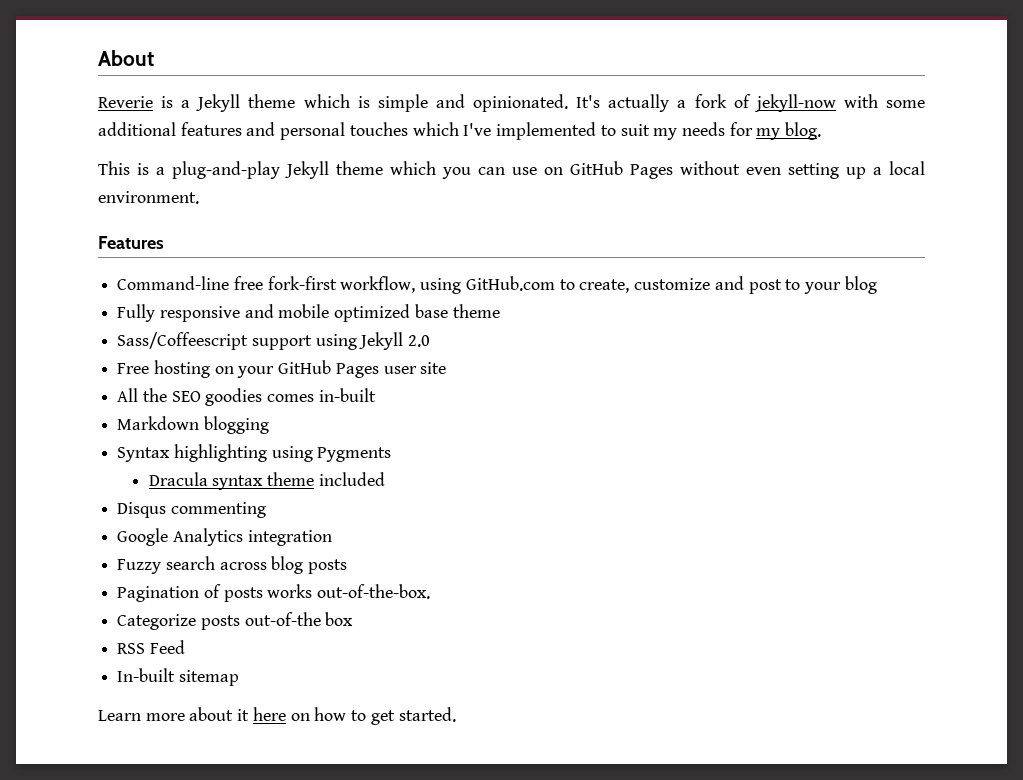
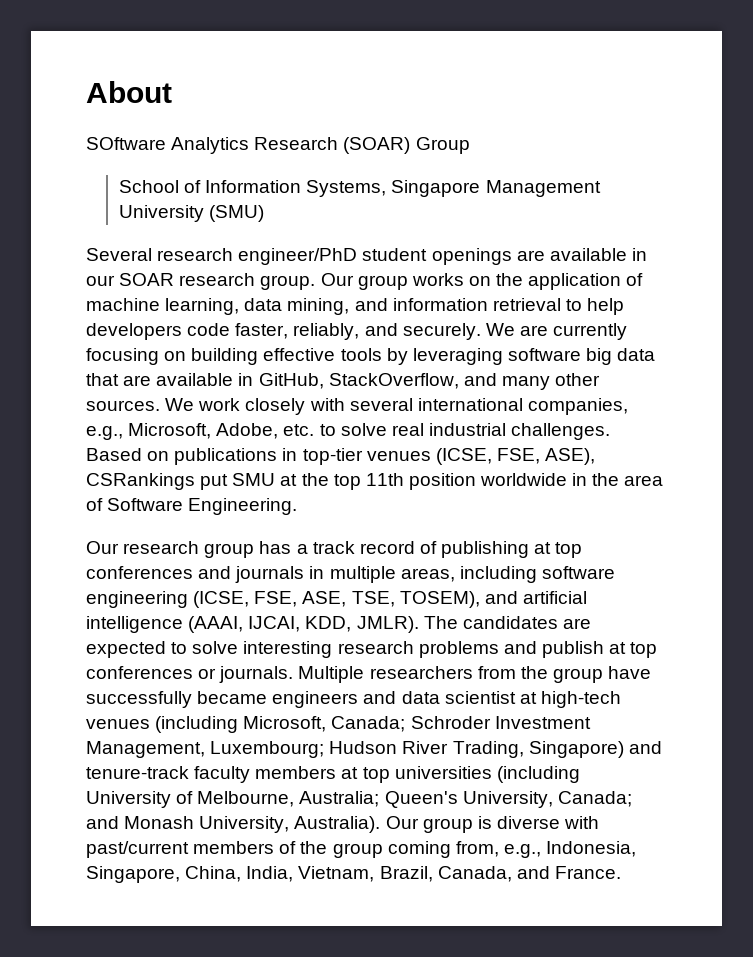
[98,94,925,112] [98,122,822,140] [98,161,925,179] [98,191,199,204] [98,236,164,249] [117,276,877,294] [117,304,500,322] [117,332,431,350] [117,360,447,378] [117,388,376,406] [117,416,269,434] [117,444,392,462] [148,472,385,490] [117,502,266,518] [117,528,332,546] [117,556,348,574] [117,584,431,602] [117,612,354,630] [117,640,185,654] [117,668,239,686] [98,707,456,725] Reverie is a Jekyll theme which is simple and opinionated. It's actually a fork of jekyll-now with some additional features and personal touches which I've implemented to suit my needs for my blog. // This is a plug-and-play Jekyll theme which you can use on GitHub Pages without even setting up a local environment. // Features // Command-line free fork-first workflow, using GitHub.com to create, customize and post to your blog // Fully responsive and mobile optimized base theme // Sass/Coffeescript support using Jekyll 2.0 // Free hosting on your GitHub Pages user site // All the SEO goodies comes in-built // Markdown blogging // Syntax highlighting using Pygments // Dracula syntax theme included // Disqus commenting // Google Analytics integration // Fuzzy search across blog posts // Pagination of posts works out-of-the-box. // Categorize posts out-of-the box // RSS Feed // In-built sitemap // Learn more about it here on how to get started. -> [86,137,470,154] [118,180,601,197] [118,205,265,222] [86,248,647,265] [86,273,644,290] [86,298,625,315] [86,323,628,340] [86,348,656,365] [86,373,601,390] [86,398,628,415] [86,423,611,440] [86,448,596,465] [86,473,664,490] [86,498,298,515] [86,541,583,558] [86,566,615,583] [86,591,587,608] [86,616,591,633] [86,641,658,658] [86,666,652,683] [86,691,621,708] [86,716,591,733] [86,741,662,758] [86,766,580,783] [86,791,632,808] [86,816,600,833] [86,841,637,858] [86,866,621,883] SOftware Analytics Research (SOAR) Group // School of Information Systems, Singapore Management University (SMU) // Several research engineer/PhD student openings are available in our SOAR research group. Our group works on the application of machine learning, data mining, and information retrieval to help developers code faster, reliably, and securely. We are currently focusing on building effective tools by leveraging software big data that are available in GitHub, StackOverflow, and many other sources. We work closely with several international companies, e.g., Microsoft, Adobe, etc. to solve real industrial challenges. Based on publications in top-tier venues (ICSE, FSE, ASE), CSRankings put SMU at the top 11th position worldwide in the area of Software Engineering. // Our research group has a track record of publishing at top conferences and journals in multiple areas, including software engineering (ICSE, FSE, ASE, TSE, TOSEM), and artificial intelligence (AAAI, IJCAI, KDD, JMLR). The candidates are expected to solve interesting research problems and publish at top conferences or journals. Multiple researchers from the group have successfully became engineers and data scientist at high-tech venues (including Microsoft, Canada; Schroder Investment Management, Luxembourg; Hudson River Trading, Singapore) and tenure-track faculty members at top universities (including University of Melbourne, Australia; Queen's University, Canada; and Monash University, Australia). Our group is diverse with past/current members of the group coming from, e.g., Indonesia, Singapore, China, India, Vietnam, Brazil, Canada, and France.

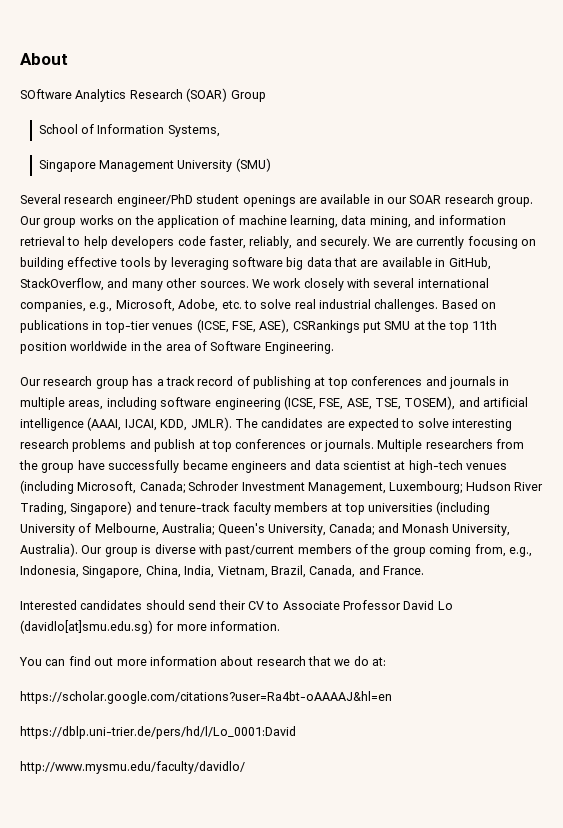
(387, 188) none -> (220, 131) //
(621, 872) none -> [20,600,453,610] [20,620,281,634] [19,656,387,666] [20,691,392,704] [20,726,296,739] [20,761,245,774] // Interested candidates should send their CV to Associate Professor David Lo (davidlo[at]smu.edu.sg) for more information. // You can find out more information about research that we do at: // https://scholar.google.com/citations?user=Ra4bt-oAAAAJ&hl=en // https://dblp.uni-trier.de/pers/hd/l/Lo_0001:David // http://www.mysmu.edu/faculty/davidlo/

